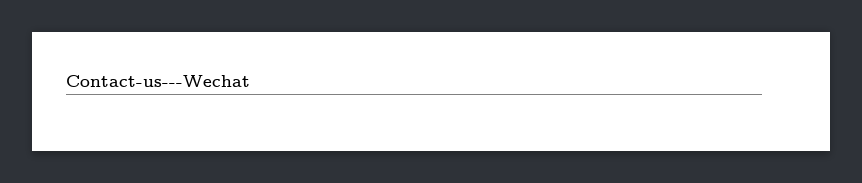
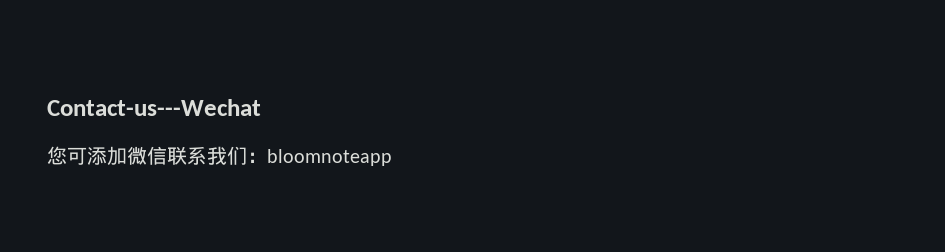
(250, 81) none -> [47,146,392,166] // 您可添加微信联系我们：bloomnoteapp

